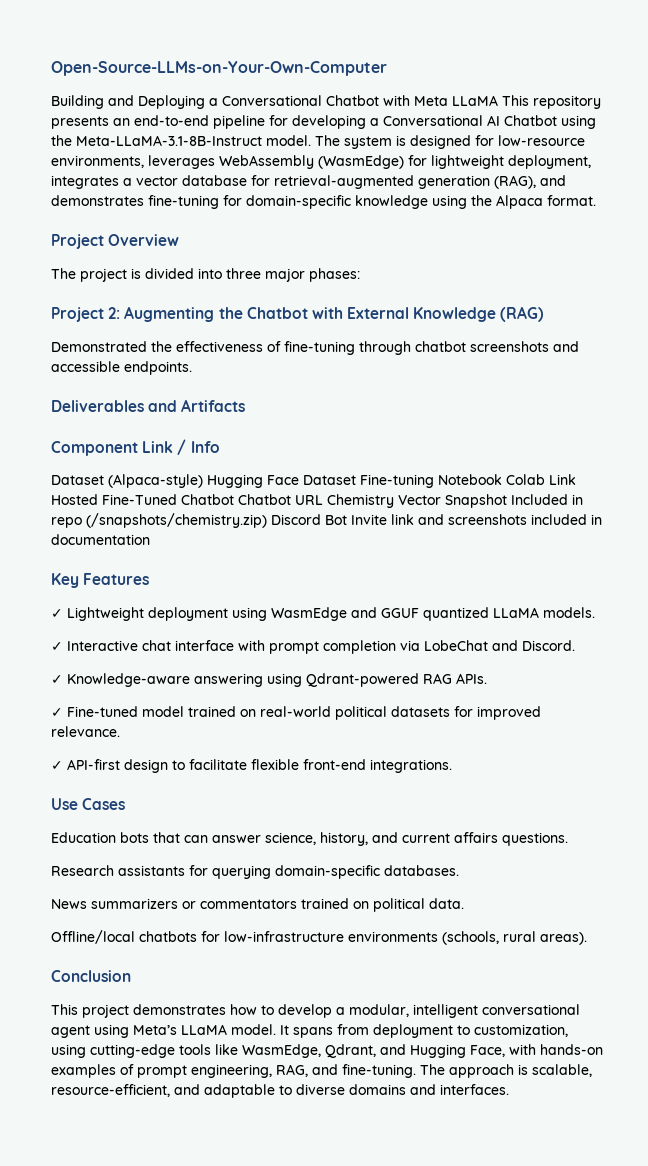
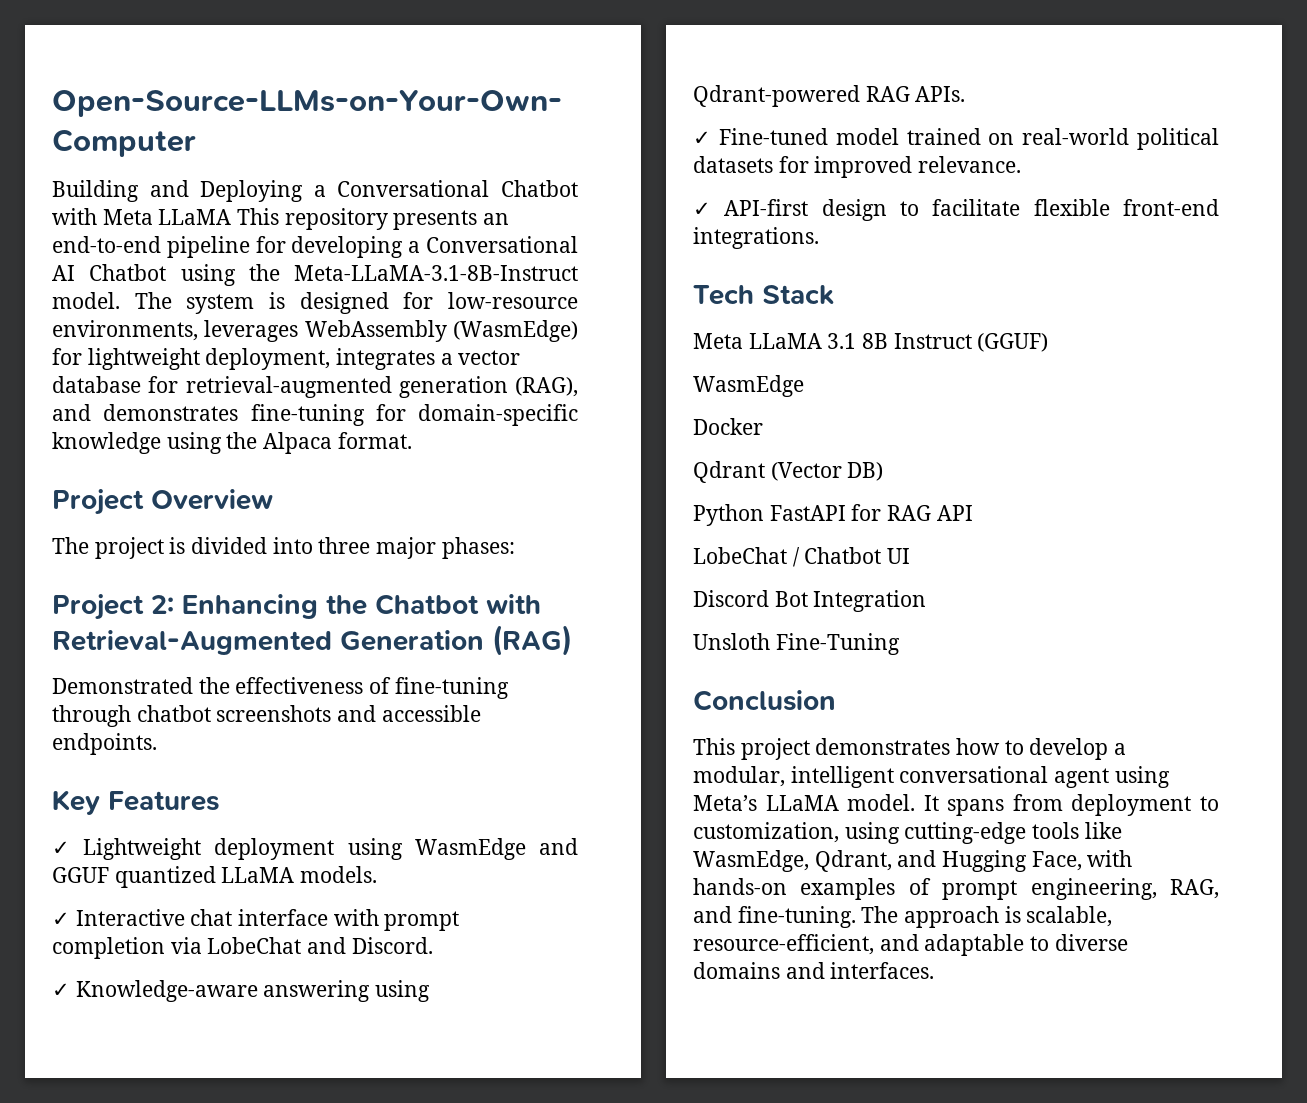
[124,306,215,322] Augmenting -> [182,594,318,619] Enhancing
[347,307,497,322] External Knowledge -> [52,630,484,655] Retrieval-Augmented Generation
[51,399,246,412] [51,439,220,456] [51,474,576,488] [51,494,583,508] [51,513,602,528] [51,534,150,545] // Deliverables and Artifacts // Component Link / Info // Dataset (Alpaca-style) Hugging Face Dataset Fine-tuning Notebook Colab Link Hosted Fine-Tuned Chatbot Chatbot URL Chemistry Vector Snapshot Included in repo (/snapshots/chemistry.zip) Discord Bot Invite link and screenshots included in documentation -> (157, 744) none
[51,798,126,810] [51,832,568,846] [51,865,459,879] [51,898,464,912] [51,930,587,945] Use Cases // Education bots that can answer science, history, and current affairs questions. // Research assistants for querying domain-specific databases. // News summarizers or commentators trained on political data. // Offline/local chatbots for low-infrastructure environments (schools, rural areas). -> [693,285,834,305] [693,333,1049,352] [693,375,804,397] [693,418,763,435] [693,461,884,483] [693,504,973,526] [693,547,911,567] [693,590,927,612] [693,633,900,655] Tech Stack // Meta LLaMA 3.1 8B Instruct (GGUF) // WasmEdge // Docker // Qdrant (Vector DB) // Python FastAPI for RAG API // LobeChat / Chatbot UI // Discord Bot Integration // Unsloth Fine-Tuning

